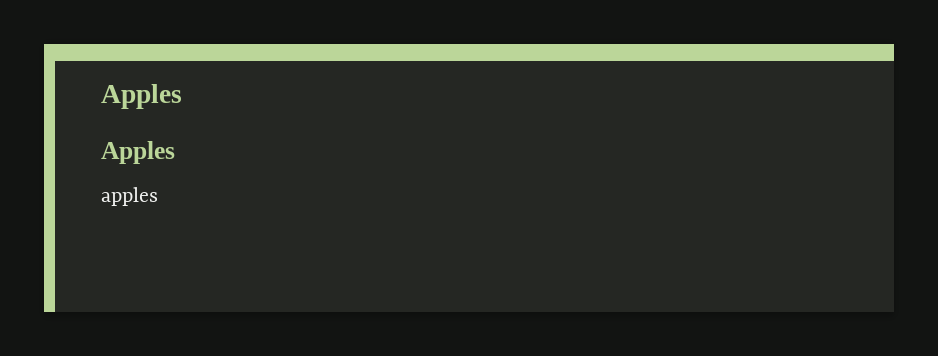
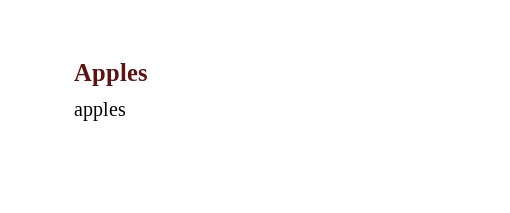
[101,84,182,109] [101,141,175,164] Apples // Apples -> [74,63,148,86] Apples

